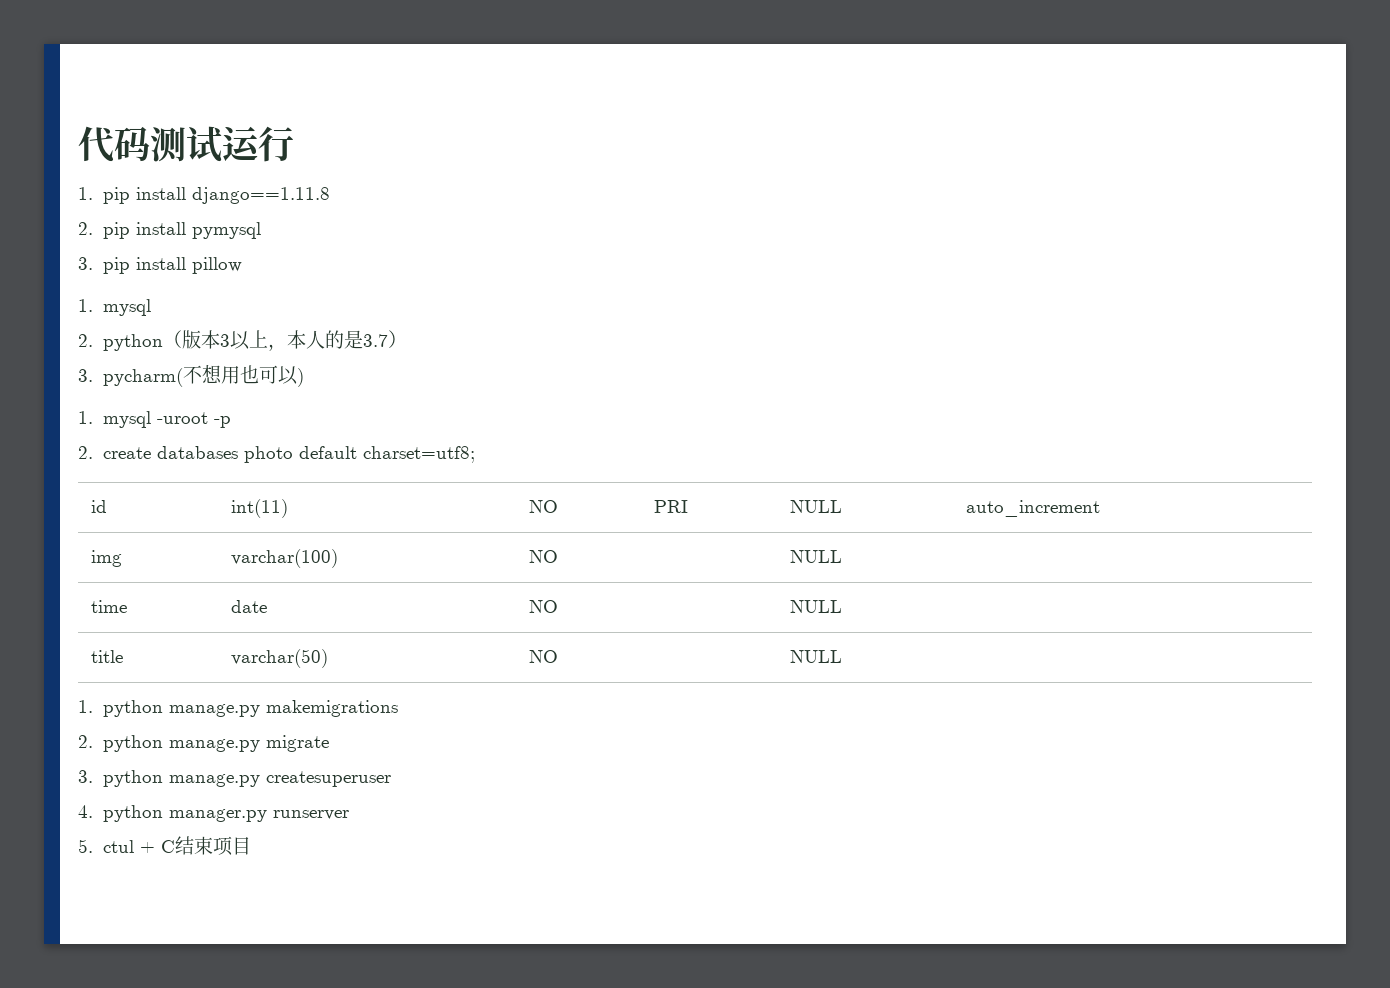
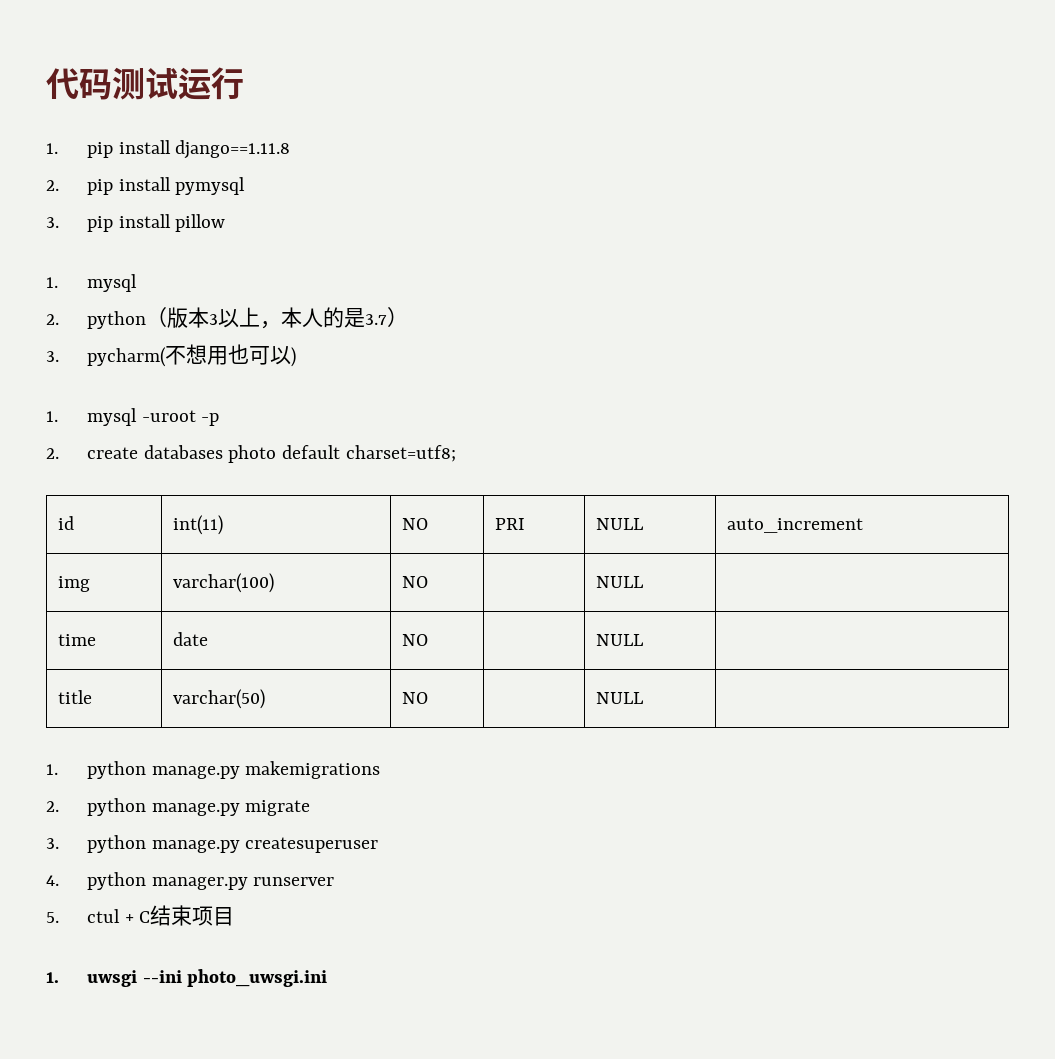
(251, 846) none -> [46,969,328,987] // 1. uwsgi --ini photo_uwsgi.ini

